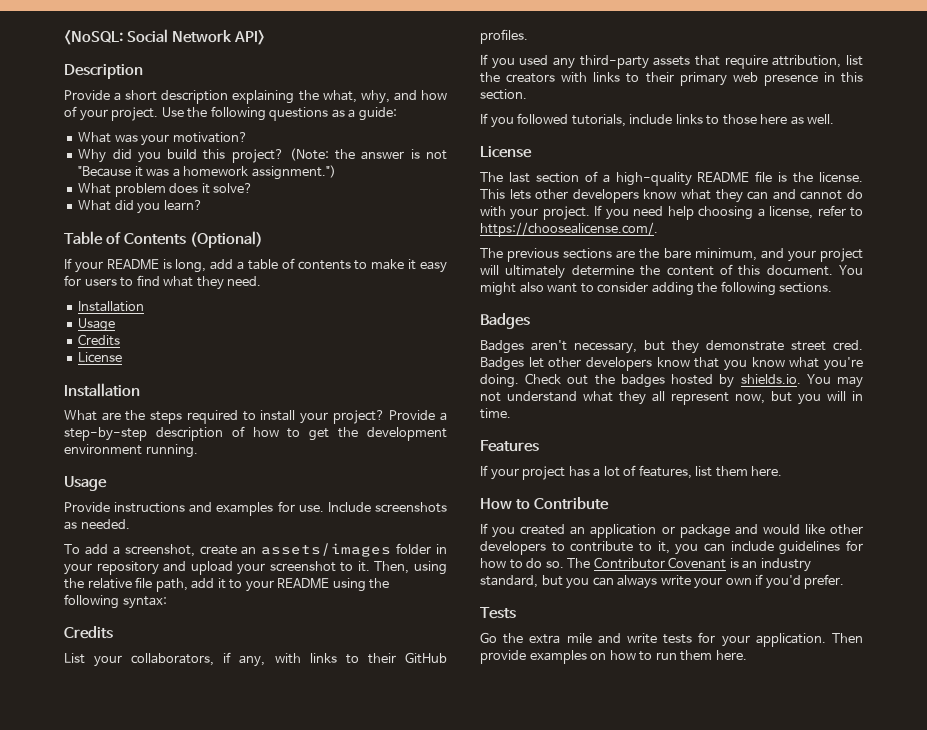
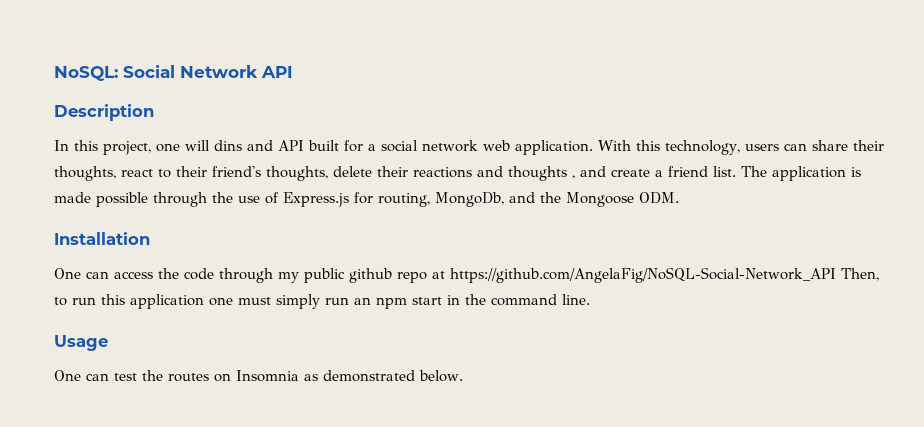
[64,30,123,45] <NoSQL: -> [54,66,118,81] NoSQL:
[234,30,266,45] API> -> [261,66,293,78] API
[64,90,447,104] [64,106,397,121] [78,132,248,146] [78,148,447,163] [78,165,336,180] [78,183,254,197] [78,200,203,214] [64,231,263,248] [64,258,448,273] [64,275,262,290] [78,301,145,312] [78,318,116,332] [78,334,121,346] [78,352,123,363] [64,383,140,397] [64,410,447,424] [64,426,447,441] [64,444,198,458] [64,476,107,491] [64,501,447,516] [64,519,130,530] [64,543,447,557] [64,561,447,575] [64,577,390,592] [64,594,167,609] [64,626,113,639] [64,652,447,667] [480,29,528,44] [480,54,863,69] [480,72,863,86] [480,89,527,100] [480,113,835,128] [480,146,532,158] [480,171,863,186] [480,189,863,203] [480,205,863,220] [480,222,658,237] [480,248,863,262] [480,264,863,279] [480,281,833,296] [480,313,530,329] [480,340,863,354] [480,357,863,371] [480,373,863,388] [480,391,863,405] [480,408,511,419] [480,440,539,452] [480,465,783,480] [480,497,609,510] [480,523,863,538] [480,540,863,555] [480,557,811,572] [480,574,845,589] [480,607,516,619] [480,632,863,647] [480,650,747,664] Provide a short description explaining the what, why, and how of your project. Use the following questions as a guide: // What was your motivation? // Why did you build this project? (Note: the answer is not "Because it was a homework assignment.") // What problem does it solve? // What did you learn? // Table of Contents (Optional) // If your README is long, add a table of contents to make it easy for users to find what they need. // Installation // Usage // Credits // License // Installation // What are the steps required to install your project? Provide a step-by-step description of how to get the development environment running. // Usage // Provide instructions and examples for use. Include screenshots as needed. // To add a screenshot, create an assets/images folder in your repository and upload your screenshot to it. Then, using the relative file path, add it to your README using the following syntax: // Credits // List your collaborators, if any, with links to their GitHub profiles. // If you used any third-party assets that require attribution, list the creators with links to their primary web presence in this section. // If you followed tutorials, include links to those here as well. // License // The last section of a high-quality README file is the license. This lets other developers know what they can and cannot do with your project. If you need help choosing a license, refer to https://choosealicense.com/. // The previous sections are the bare minimum, and your project will ultimately determine the content of this document. You might also want to consider adding the following sections. // Badges // Badges aren't necessary, but they demonstrate street cred. Badges let other developers know that you know what you're doing. Check out the badges hosted by shields.io. You may not understand what they all represent now, but you will in time. // Features // If your project has a lot of features, list them here. // How to Contribute // If you created an application or package and would like other developers to contribute to it, you can include guidelines for how to do so. The Contributor Covenant is an industry standard, but you can always write your own if you'd prefer. // Tests // Go the extra mile and write tests for your application. Then provide examples on how to run them here. -> [54,140,884,155] [54,166,861,181] [54,192,679,207] [54,232,150,245] [54,267,879,283] [54,294,590,309] [54,335,108,351] [54,370,463,382] In this project, one will dins and API built for a social network web application. With this technology, users can share their thoughts, react to their friend's thoughts, delete their reactions and thoughts , and create a friend list. The application is made possible through the use of Express.js for routing, MongoDb, and the Mongoose ODM. // Installation // One can access the code through my public github repo at https://github.com/AngelaFig/NoSQL-Social-Network_API Then, to run this application one must simply run an npm start in the command line. // Usage // One can test the routes on Insomnia as demonstrated below.

